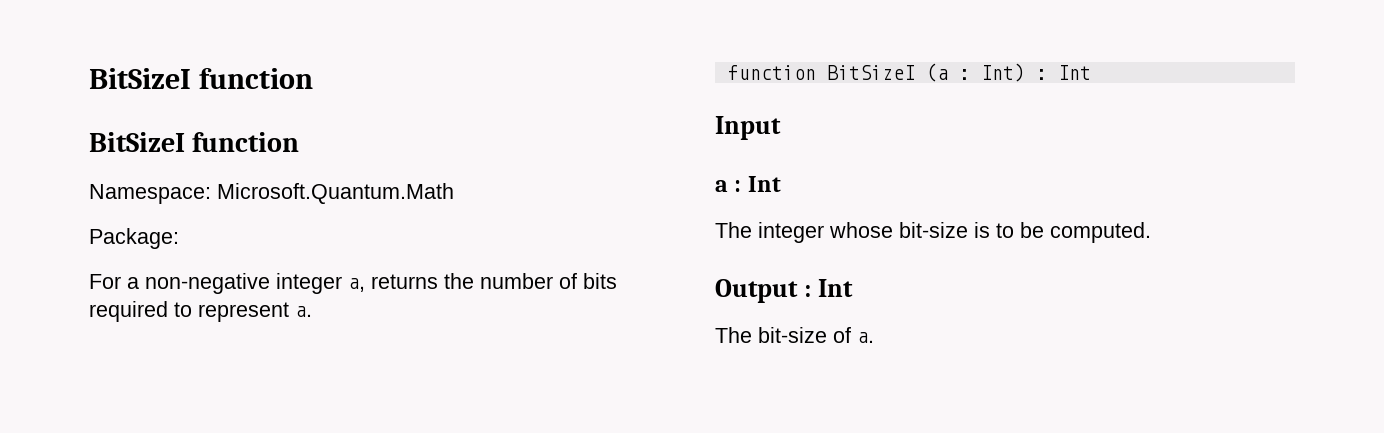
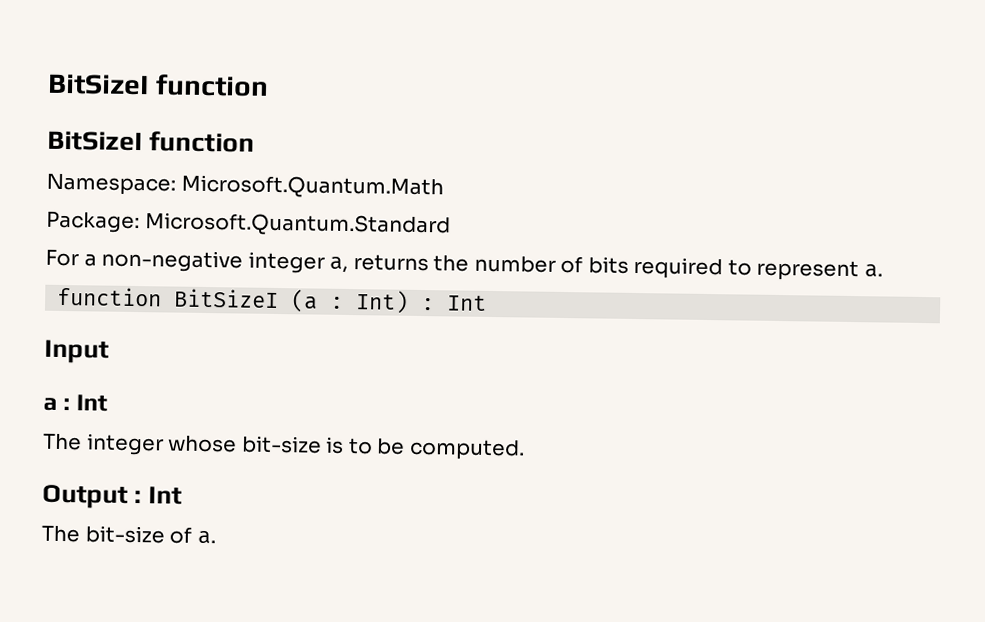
(179, 238) none -> [144,212,451,238] Microsoft.Quantum.Standard

